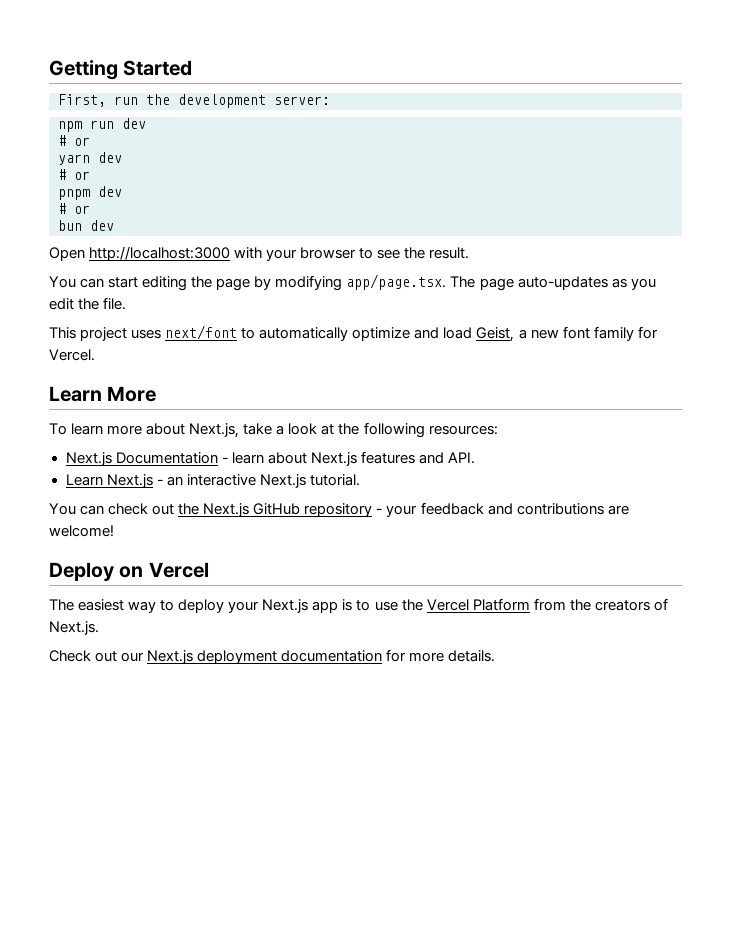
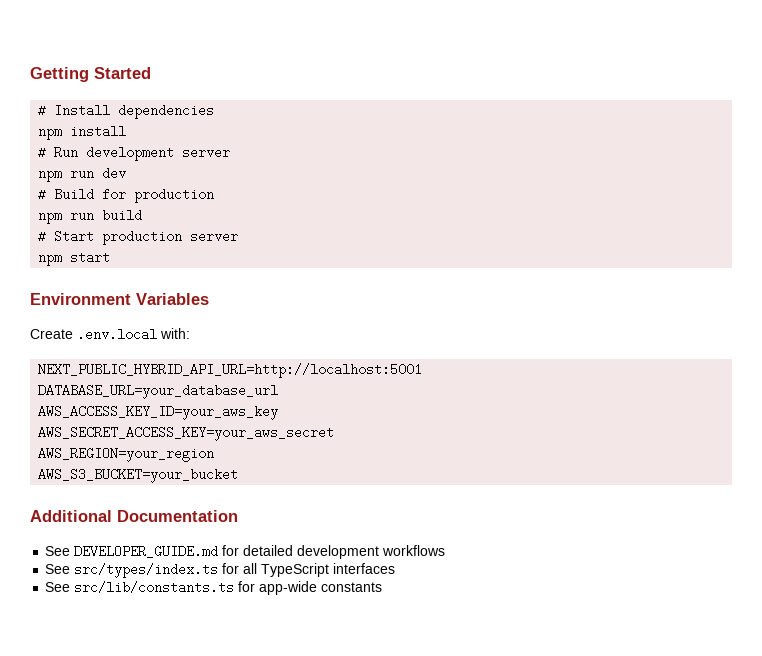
[58,94,330,108] [58,118,146,132] [58,135,90,146] [58,152,122,165] [58,169,90,180] [58,186,122,200] [58,203,90,214] [58,220,114,231] [49,246,470,261] [49,274,656,291] [49,297,127,310] [49,325,658,342] [49,349,95,361] [49,386,157,402] [49,422,498,438] [65,451,475,466] [65,474,360,488] [49,502,629,517] [49,525,114,537] [49,562,209,581] [49,598,668,613] [49,621,99,635] [49,649,496,664] First, run the development server: // npm run dev // # or // yarn dev // # or // pnpm dev // # or // bun dev // Open http://localhost:3000 with your browser to see the result. // You can start editing the page by modifying app/page.tsx. The page auto-updates as you edit the file. // This project uses next/font to automatically optimize and load Geist, a new font family for Vercel. // Learn More // To learn more about Next.js, take a look at the following resources: // Next.js Documentation - learn about Next.js features and API. // Learn Next.js - an interactive Next.js tutorial. // You can check out the Next.js GitHub repository - your feedback and contributions are welcome! // Deploy on Vercel // The easiest way to deploy your Next.js app is to use the Vercel Platform from the creators of Next.js. // Check out our Next.js deployment documentation for more details. -> [38,104,215,119] [38,125,127,140] [38,146,231,161] [38,167,127,182] [38,188,215,203] [38,209,143,224] [38,230,239,245] [38,251,111,266] [30,293,209,305] [30,328,190,341] [38,363,423,378] [38,384,279,399] [38,405,279,420] [38,426,335,441] [38,447,215,462] [38,468,239,483] [30,510,238,522] [45,545,446,559] [45,563,396,578] [45,581,383,595] # Install dependencies // npm install // # Run development server // npm run dev // # Build for production // npm run build // # Start production server // npm start // Environment Variables // Create .env.local with: // NEXT_PUBLIC_HYBRID_API_URL=http://localhost:5001 // DATABASE_URL=your_database_url // AWS_ACCESS_KEY_ID=your_aws_key // AWS_SECRET_ACCESS_KEY=your_aws_secret // AWS_REGION=your_region // AWS_S3_BUCKET=your_bucket // Additional Documentation // See DEVELOPER_GUIDE.md for detailed development workflows // See src/types/index.ts for all TypeScript interfaces // See src/lib/constants.ts for app-wide constants

